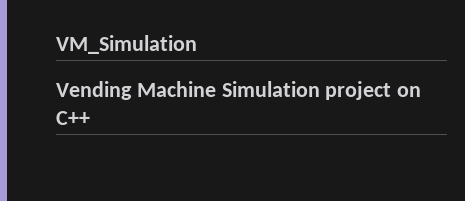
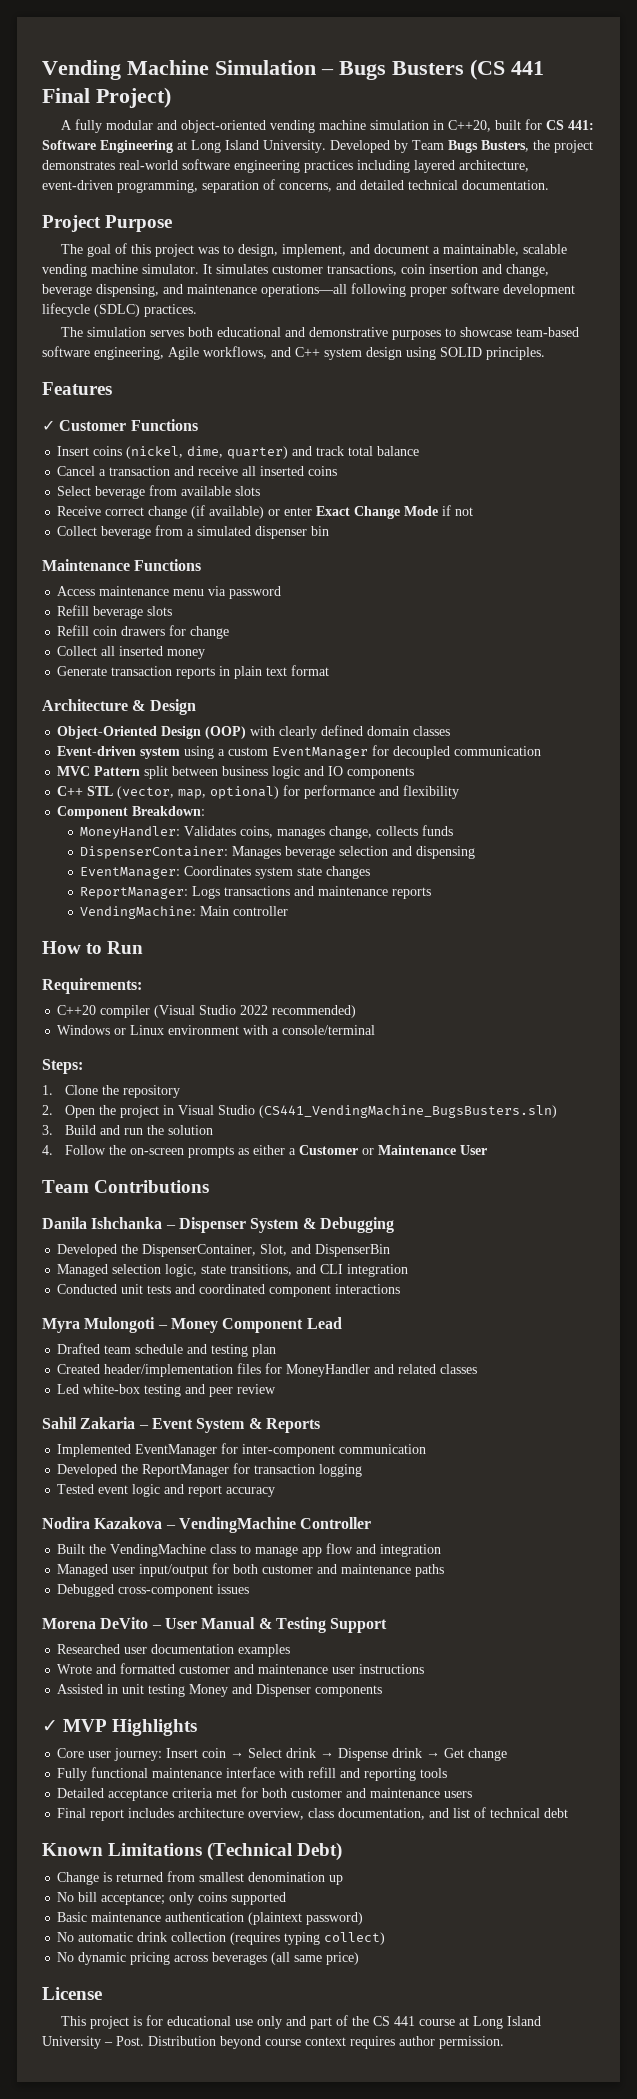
[56,35,197,54] VM_Simulation // -> (42, 70) none
[325,81,422,100] [56,111,90,125] project on C++ -> [321,59,544,80] [42,87,171,108] [60,119,594,133] [42,140,593,153] [42,159,529,173] [42,179,549,193] [42,215,173,232] [60,243,567,257] [42,264,549,277] [42,283,575,297] [42,303,197,317] [60,327,579,340] [42,346,545,360] [42,382,112,395] [42,419,198,431] [57,446,420,459] [57,466,338,476] [57,485,261,499] [57,505,474,519] [57,525,330,539] [42,559,202,571] [57,586,282,599] [57,605,173,619] [57,625,230,639] [57,646,206,659] [57,665,330,679] [42,699,196,715] [57,725,451,739] [57,745,542,759] [57,766,415,779] [57,785,460,799] [57,806,206,819] [80,825,454,839] [80,846,476,859] [80,866,371,879] [80,886,432,899] [80,906,289,919] [42,941,144,954] [42,978,142,994] [57,1005,357,1018] [57,1025,376,1035] [42,1059,83,1074] [42,1085,181,1098] [42,1105,558,1118] [42,1125,214,1135] [42,1145,488,1158] [42,1180,210,1193] [42,1217,394,1233] [57,1244,391,1257] [57,1264,409,1277] [57,1284,401,1297] [42,1317,342,1333] [57,1343,277,1357] [57,1363,478,1377] [57,1384,277,1397] [42,1417,320,1433] [57,1443,427,1457] [57,1463,363,1477] [57,1484,276,1497] [42,1517,372,1533] [57,1543,442,1557] [57,1563,445,1577] [57,1584,250,1597] [42,1617,388,1633] [57,1644,291,1657] [57,1663,425,1674] [57,1684,383,1697] [42,1719,198,1736] [57,1748,508,1761] [57,1767,448,1781] [57,1787,473,1801] [57,1807,569,1821] [42,1842,343,1861] [57,1871,344,1885] [57,1892,287,1905] [57,1912,364,1925] [57,1932,386,1945] [57,1952,360,1965] [42,1987,102,2000] [60,2015,541,2029] [42,2036,504,2049] – Bugs Busters (CS 441 Final Project) // A fully modular and object-oriented vending machine simulation in C++20, built for CS 441: Software Engineering at Long Island University. Developed by Team Bugs Busters, the project demonstrates real-world software engineering practices including layered architecture, event-driven programming, separation of concerns, and detailed technical documentation. // Project Purpose // The goal of this project was to design, implement, and document a maintainable, scalable vending machine simulator. It simulates customer transactions, coin insertion and change, beverage dispensing, and maintenance operations—all following proper software development lifecycle (SDLC) practices. // The simulation serves both educational and demonstrative purposes to showcase team-based software engineering, Agile workflows, and C++ system design using SOLID principles. // Features // ✓ Customer Functions // Insert coins (nickel, dime, quarter) and track total balance // Cancel a transaction and receive all inserted coins // Select beverage from available slots // Receive correct change (if available) or enter Exact Change Mode if not // Collect beverage from a simulated dispenser bin // Maintenance Functions // Access maintenance menu via password // Refill beverage slots // Refill coin drawers for change // Collect all inserted money // Generate transaction reports in plain text format // Architecture & Design // Object-Oriented Design (OOP) with clearly defined domain classes // Event-driven system using a custom EventManager for decoupled communication // MVC Pattern split between business logic and IO components // C++ STL (vector, map, optional) for performance and flexibility // Component Breakdown: // MoneyHandler: Validates coins, manages change, collects funds // DispenserContainer: Manages beverage selection and dispensing // EventManager: Coordinates system state changes // ReportManager: Logs transactions and maintenance reports // VendingMachine: Main controller // How to Run // Requirements: // C++20 compiler (Visual Studio 2022 recommended) // Windows or Linux environment with a console/terminal // Steps: // 1. Clone the repository // 2. Open the project in Visual Studio (CS441_VendingMachine_BugsBusters.sln) // 3. Build and run the solution // 4. Follow the on-screen prompts as either a Customer or Maintenance User // Team Contributions // Danila Ishchanka – Dispenser System & Debugging // Developed the DispenserContainer, Slot, and DispenserBin // Managed selection logic, state transitions, and CLI integration // Conducted unit tests and coordinated component interactions // Myra Mulongoti – Money Component Lead // Drafted team schedule and testing plan // Created header/implementation files for MoneyHandler and related classes // Led white-box testing and peer review // Sahil Zakaria – Event System & Reports // Implemented EventManager for inter-component communication // Developed the ReportManager for transaction logging // Tested event logic and report accuracy // Nodira Kazakova – VendingMachine Controller // Built the VendingMachine class to manage app flow and integration // Managed user input/output for both customer and maintenance paths // Debugged cross-component issues // Morena DeVito – User Manual & Testing Support // Researched user documentation examples // Wrote and formatted customer and maintenance user instructions // Assisted in unit testing Money and Dispenser components // ✓ MVP Highlights // Core user journey: Insert coin → Select drink → Dispense drink → Get change // Fully functional maintenance interface with refill and reporting tools // Detailed acceptance criteria met for both customer and maintenance users // Final report includes architecture overview, class documentation, and list of technical debt // Known Limitations (Technical Debt) // Change is returned from smallest denomination up // No bill acceptance; only coins supported // Basic maintenance authentication (plaintext password) // No automatic drink collection (requires typing collect) // No dynamic pricing across beverages (all same price) // License // This project is for educational use only and part of the CS 441 course at Long Island University – Post. Distribution beyond course context requires author permission.

